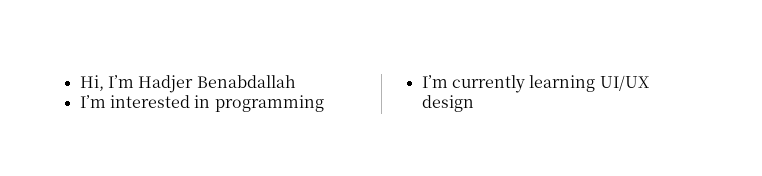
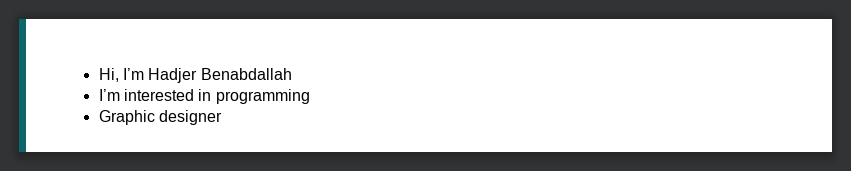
[421,75,649,93] [421,95,474,112] I’m currently learning UI/UX design -> [98,110,222,125] Graphic designer

